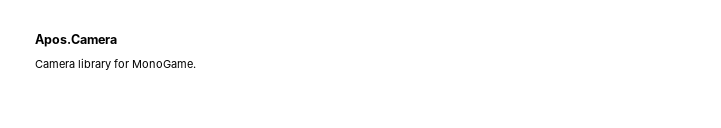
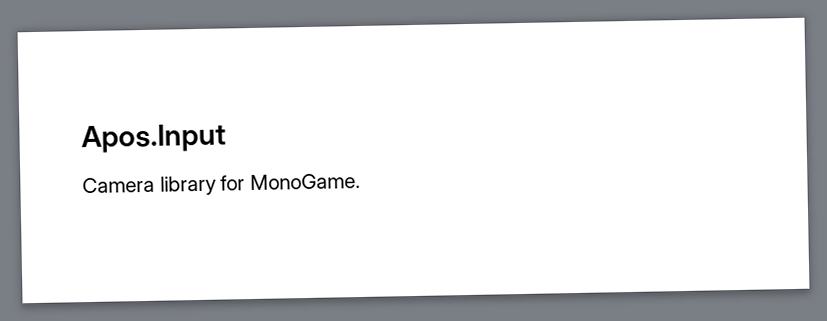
[35,34,117,47] Apos.Camera -> [81,123,226,154] Apos.Input

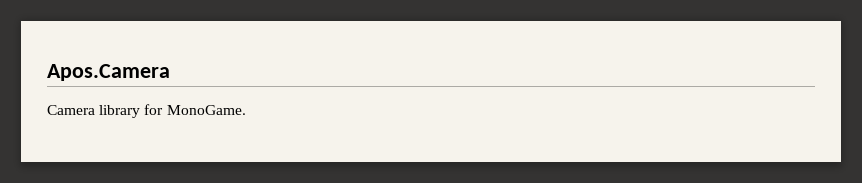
[81,123,226,154] Apos.Input -> [47,64,170,81] Apos.Camera

